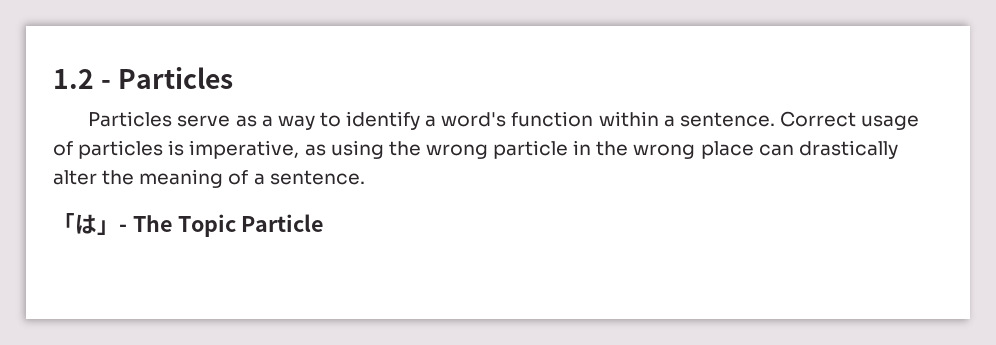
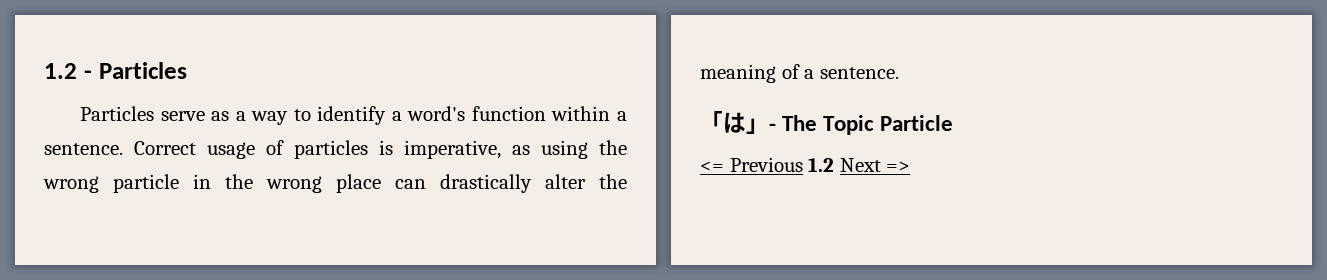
(324, 223) none -> [700,157,911,172] // <= Previous 1.2 Next =>

